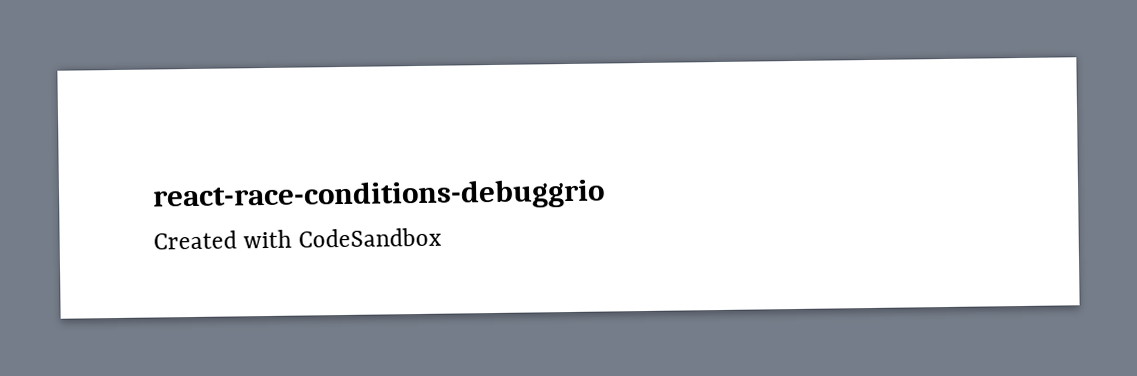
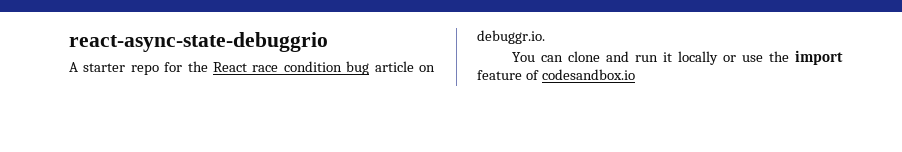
[152,178,605,213] [153,227,443,250] react-race-conditions-debuggrio // Created with CodeSandbox -> [69,32,328,52] [69,61,435,75] [477,30,545,44] [512,50,843,65] [477,69,635,80] react-async-state-debuggrio // A starter repo for the React race condition bug article on debuggr.io. // You can clone and run it locally or use the import feature of codesandbox.io

